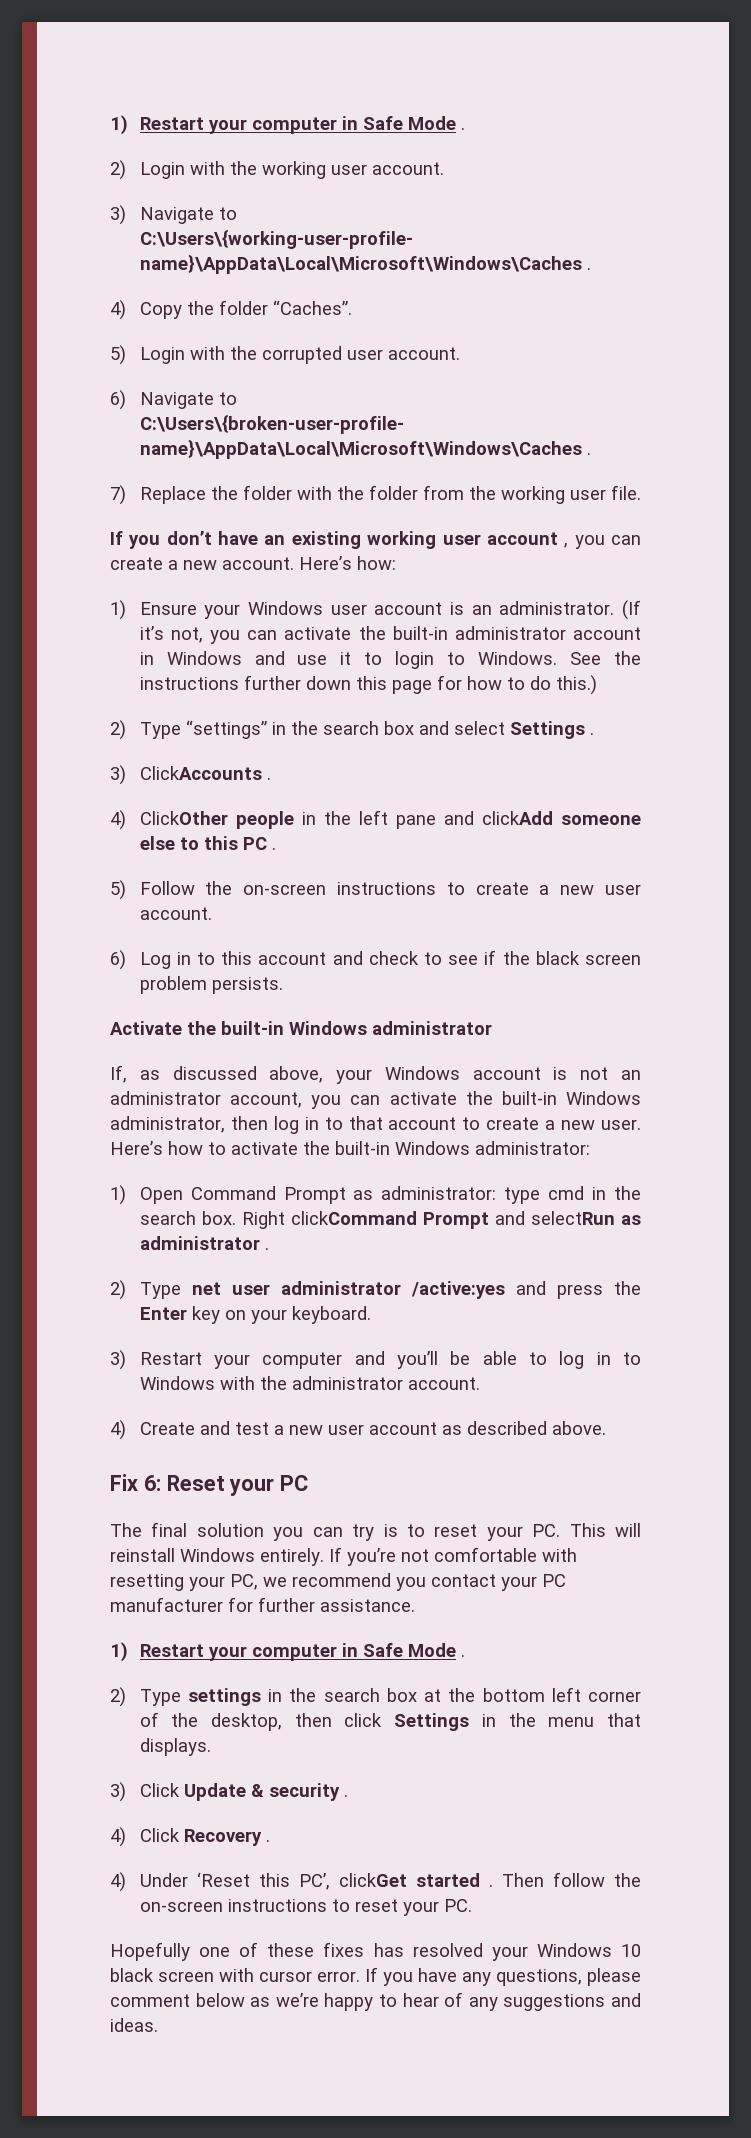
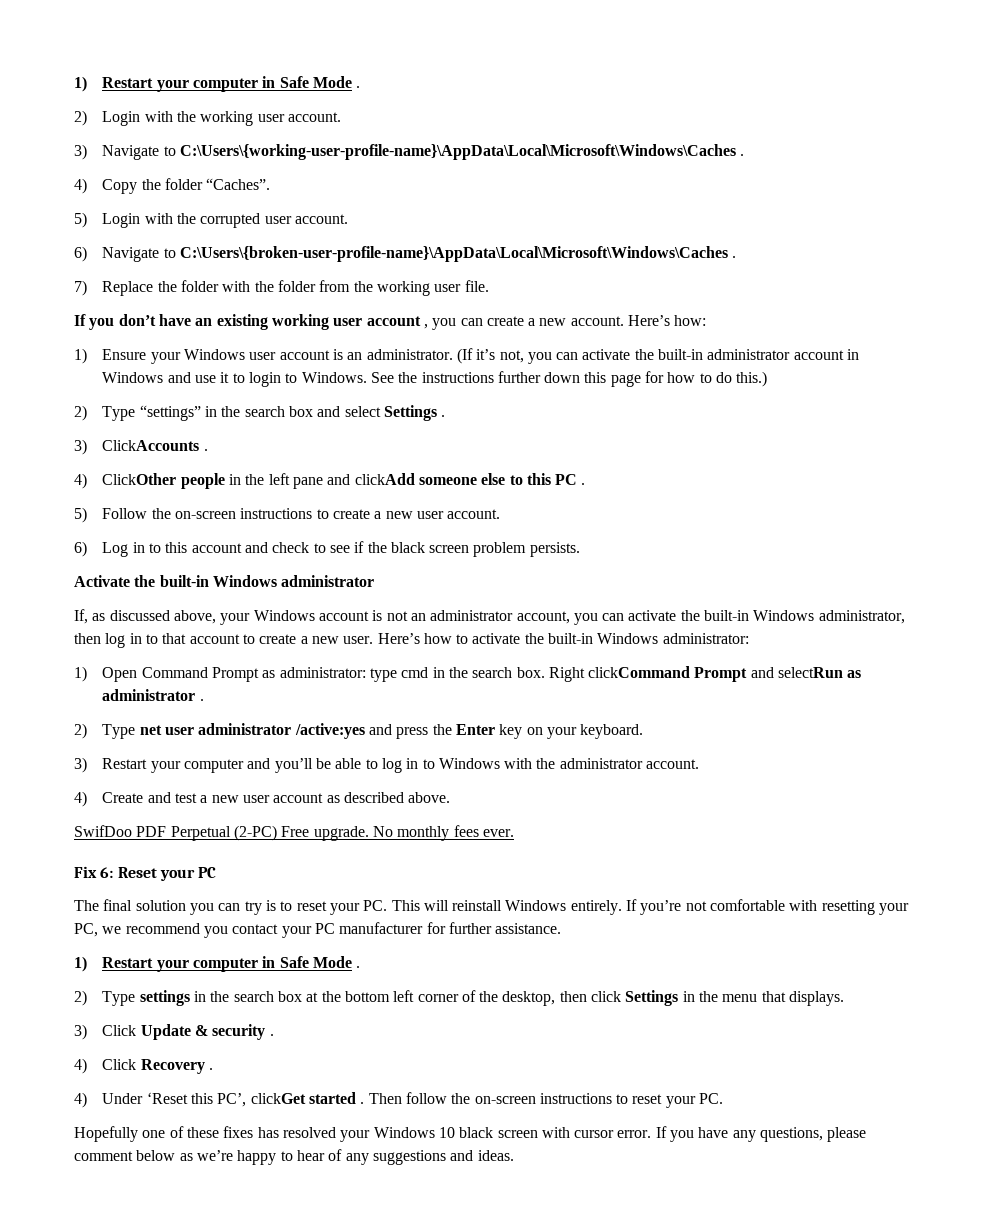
(606, 1428) none -> [74,825,514,841] // SwifDoo PDF Perpetual (2-PC) Free upgrade. No monthly fees ever.

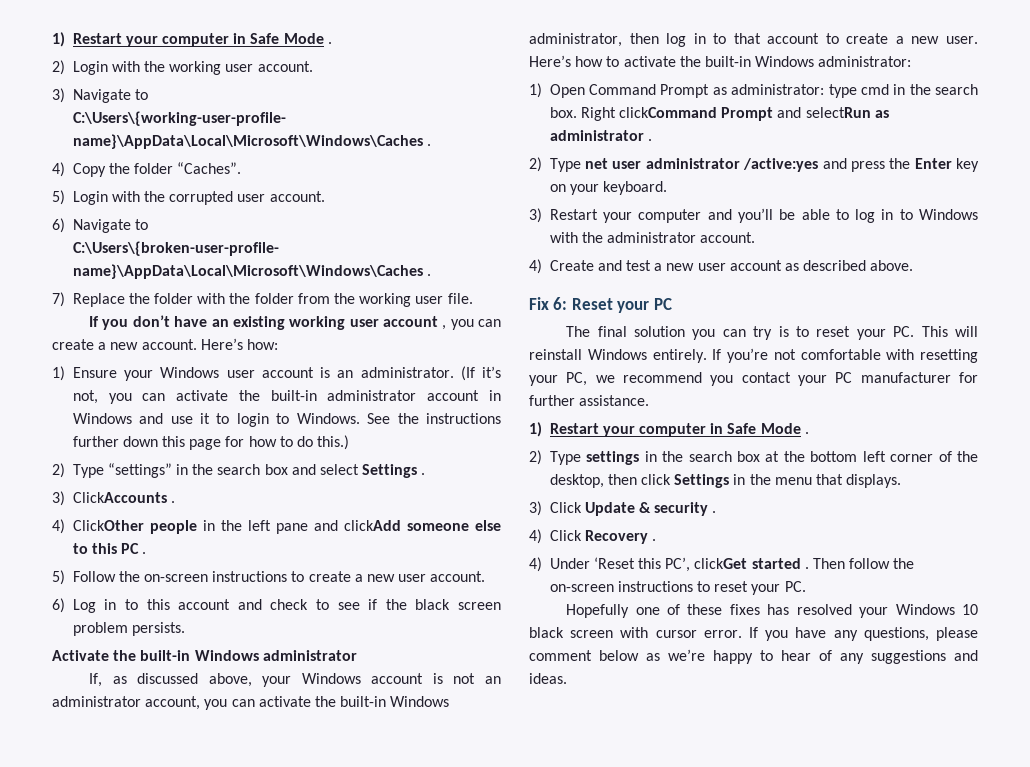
[74,825,514,841] // SwifDoo PDF Perpetual (2-PC) Free upgrade. No monthly fees ever. -> (914, 265) none

